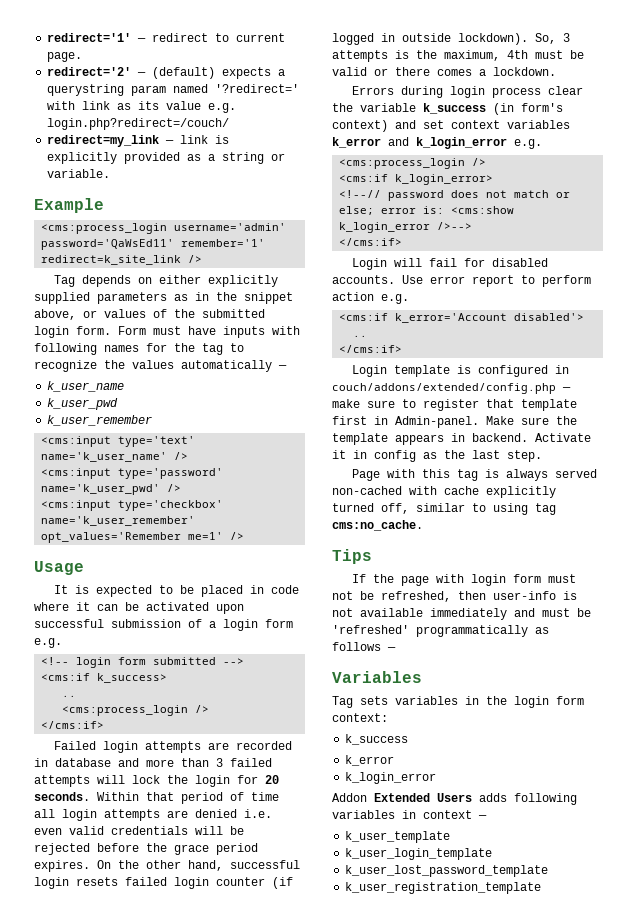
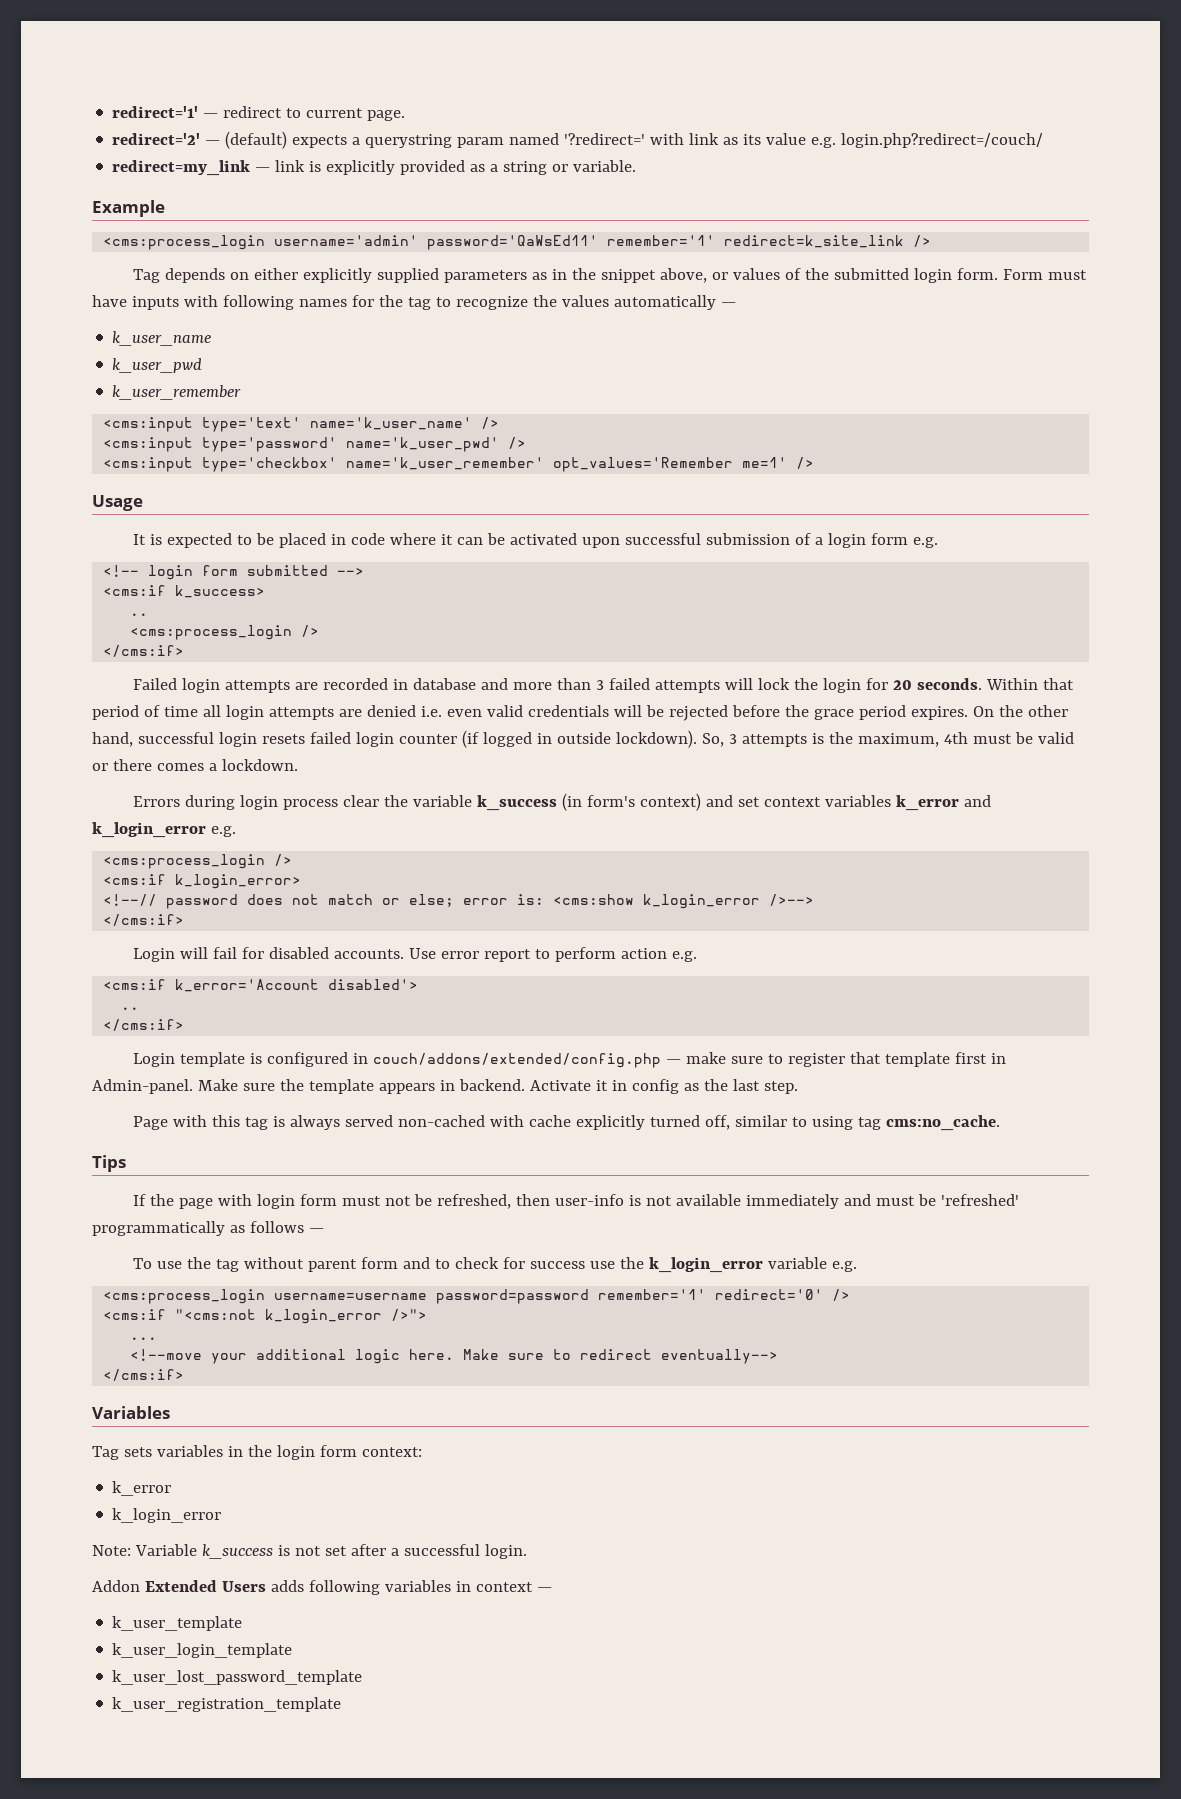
(396, 649) none -> [132,1257,857,1273] [103,1289,851,1304] [103,1309,428,1324] [130,1337,158,1340] [130,1349,779,1364] [103,1369,185,1381] // To use the tag without parent form and to check for success use the k_login_error variable e.g. // <cms:process_login username=username password=password remember='1' redirect='0' /> // <cms:if "<cms:not k_login_error />"> // ... // <!--move your additional logic here. Make sure to redirect eventually--> // </cms:if>
[345,734,409,745] // k_success -> (422, 1452) none
(437, 778) none -> [92,1544,527,1559] // Note: Variable k_success is not set after a successful login.

